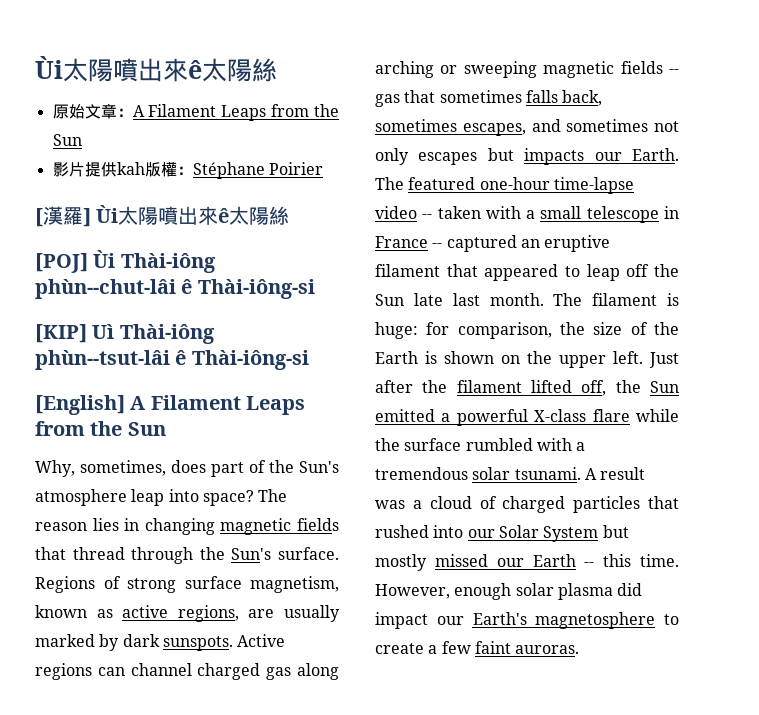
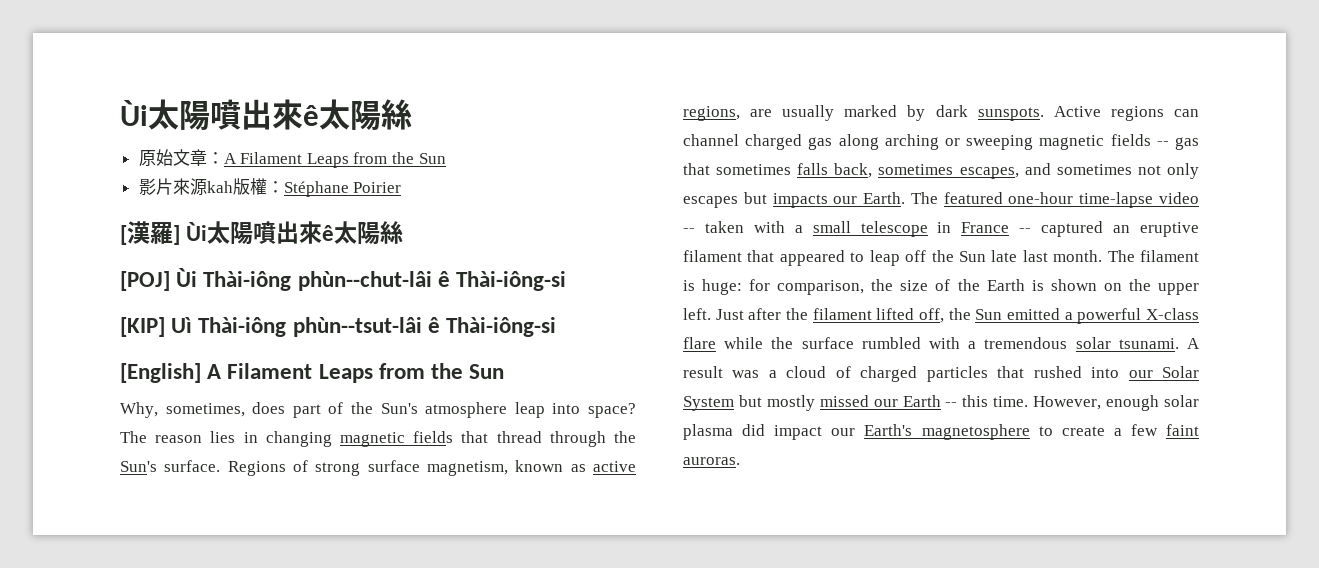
[84,162,117,177] 提供 -> [172,178,207,196] 來源

